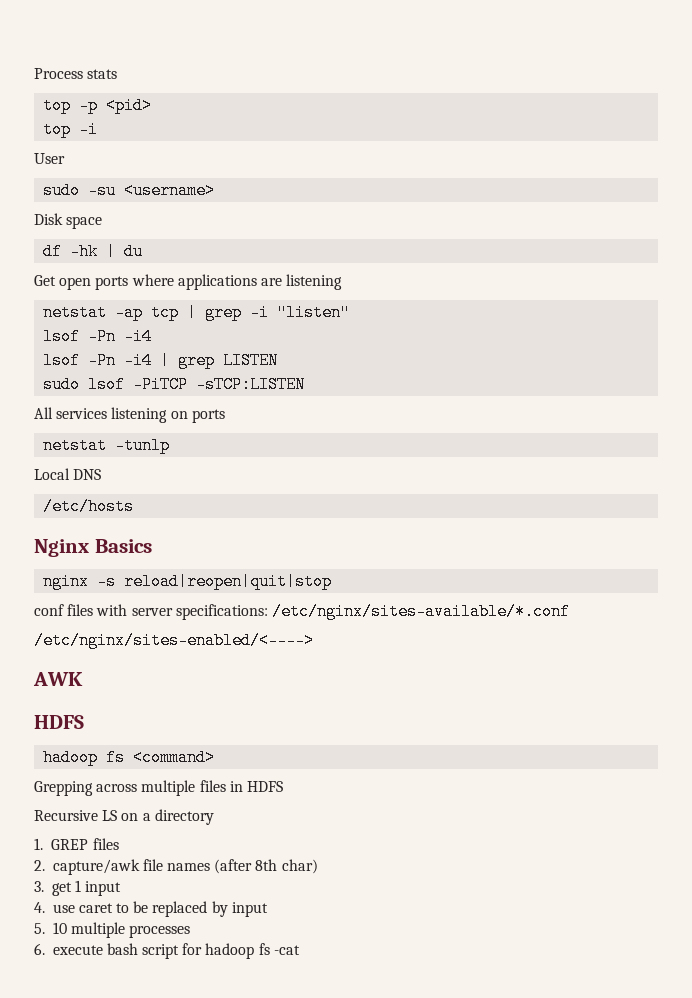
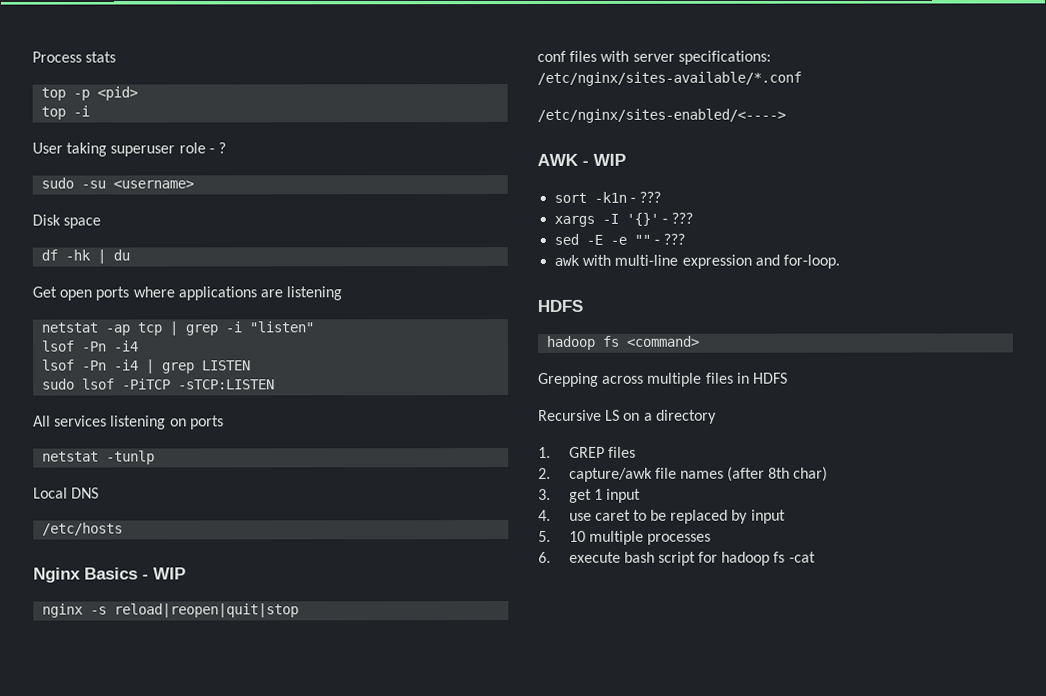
(65, 158) none -> [66,142,226,157] taking superuser role - ?
(152, 546) none -> [142,567,186,580] - WIP
(83, 679) none -> [582,153,626,166] [554,191,662,203] [554,212,694,227] [554,233,686,245] [554,254,840,269] - WIP // sort -k1n - ??? // xargs -I '{}' - ??? // sed -E -e "" - ??? // awk with multi-line expression and for-loop.

